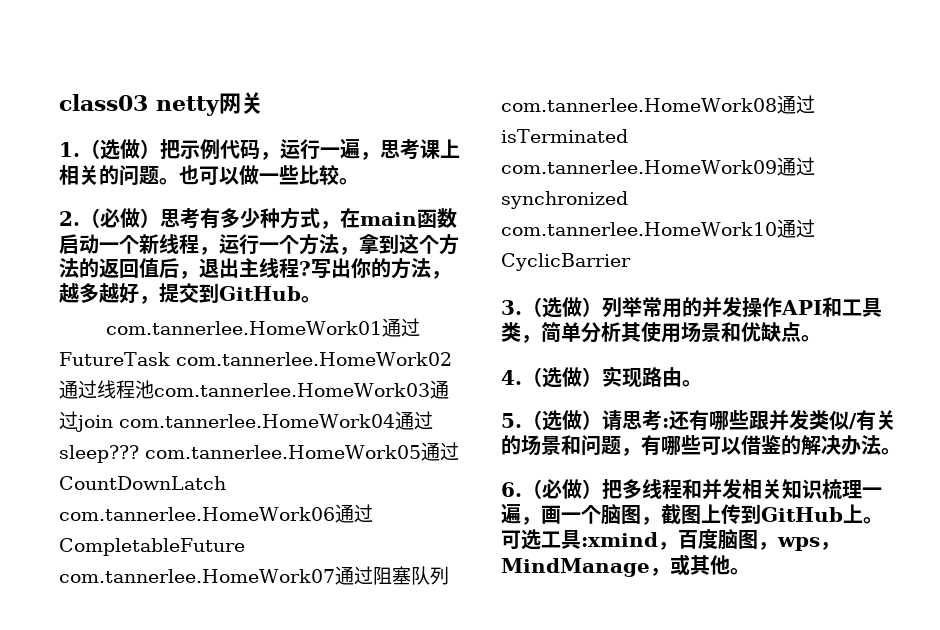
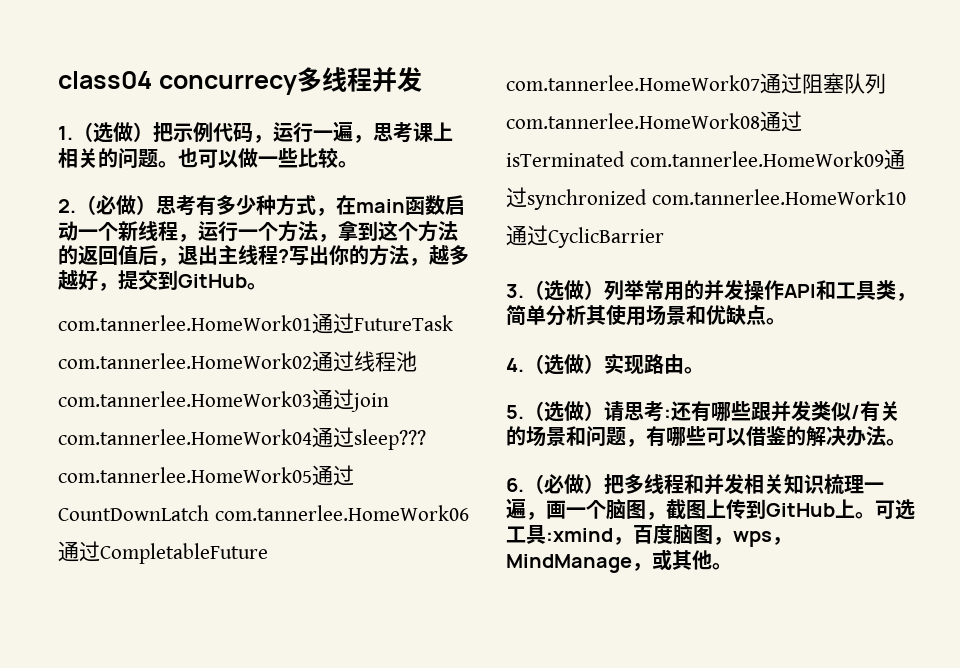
[59,92,263,116] class03 netty网关 -> [58,67,422,95] class04 concurrecy多线程并发

